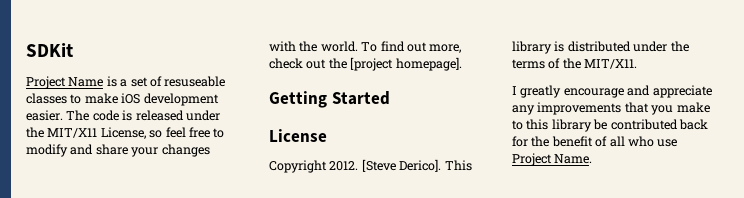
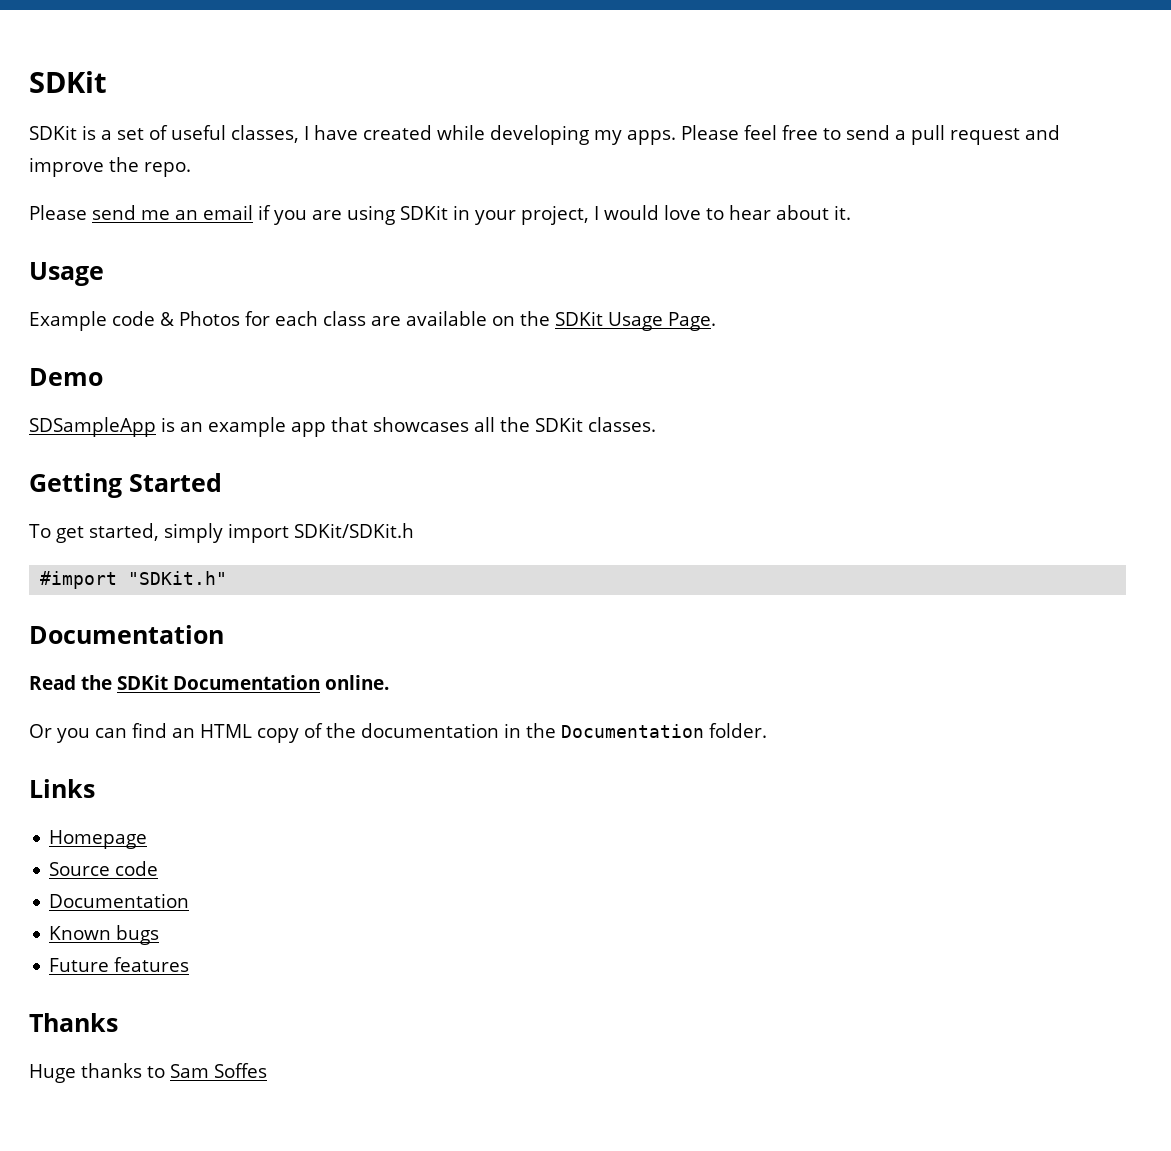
[26,76,104,89] Project Name -> [29,125,77,140] SDKit
[164,76,226,87] [26,93,219,106] [26,110,220,121] [26,127,225,139] [26,144,210,157] [269,41,462,53] [269,57,462,71] [269,91,390,108] [269,129,327,142] [269,159,472,173] [512,41,689,54] [512,58,638,69] [512,85,712,98] [512,102,710,115] [512,119,708,132] [512,136,678,147] [512,153,593,166] resuseable classes to make iOS development easier. The code is released under the MIT/X11 License, so feel free to modify and share your changes with the world. To find out more, check out the [project homepage]. // Getting Started // License // Copyright 2012. [Steve Derico]. This library is distributed under the terms of the MIT/X11. // I greatly encourage and appreciate any improvements that you make to this library be contributed back for the benefit of all who use Project Name. -> [171,125,1060,145] [29,157,191,177] [29,205,851,225] [29,262,104,286] [29,311,716,331] [29,368,103,386] [29,417,656,437] [29,473,222,498] [29,523,414,543] [40,571,228,589] [29,625,224,644] [29,675,389,690] [29,723,767,743] [29,779,95,798] [49,830,148,849] [49,861,159,876] [49,893,190,908] [49,925,160,945] [49,957,190,972] [29,1013,118,1032] [29,1063,267,1083] useful classes, I have created while developing my apps. Please feel free to send a pull request and improve the repo. // Please send me an email if you are using SDKit in your project, I would love to hear about it. // Usage // Example code & Photos for each class are available on the SDKit Usage Page. // Demo // SDSampleApp is an example app that showcases all the SDKit classes. // Getting Started // To get started, simply import SDKit/SDKit.h // #import "SDKit.h" // Documentation // Read the SDKit Documentation online. // Or you can find an HTML copy of the documentation in the Documentation folder. // Links // Homepage // Source code // Documentation // Known bugs // Future features // Thanks // Huge thanks to Sam Soffes

